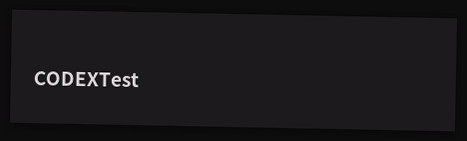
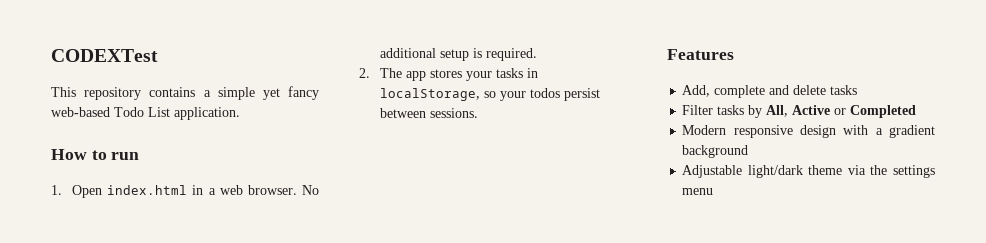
(139, 79) none -> [51,86,319,100] [51,107,240,120] [51,149,140,160] [51,185,319,198] [380,48,538,61] [359,68,539,81] [380,88,601,101] [380,108,479,118] [667,49,734,60] [682,85,858,98] [682,105,917,118] [682,125,935,138] [682,145,749,158] [682,165,935,178] [682,188,714,195] // This repository contains a simple yet fancy web-based Todo List application. // How to run // 1. Open index.html in a web browser. No additional setup is required. // 2. The app stores your tasks in localStorage, so your todos persist between sessions. // Features // Add, complete and delete tasks // Filter tasks by All, Active or Completed // Modern responsive design with a gradient background // Adjustable light/dark theme via the settings menu

